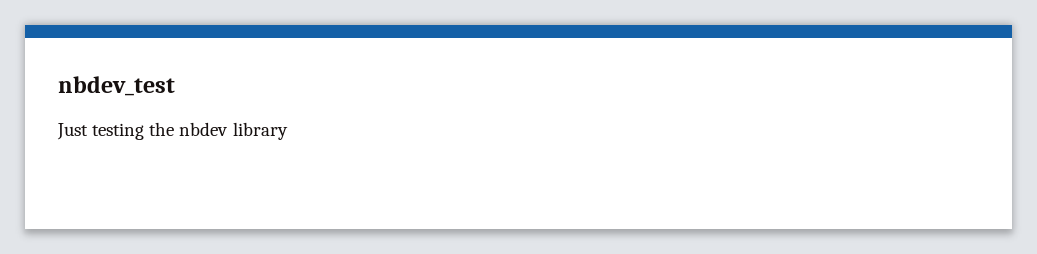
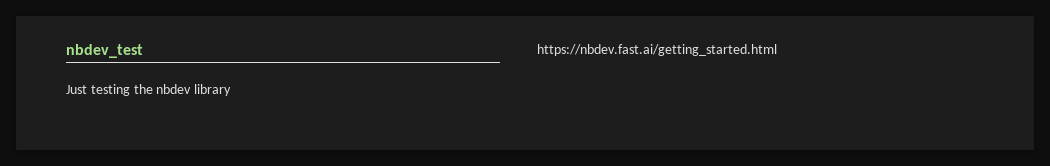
(288, 131) none -> [537,44,777,56] // https://nbdev.fast.ai/getting_started.html

